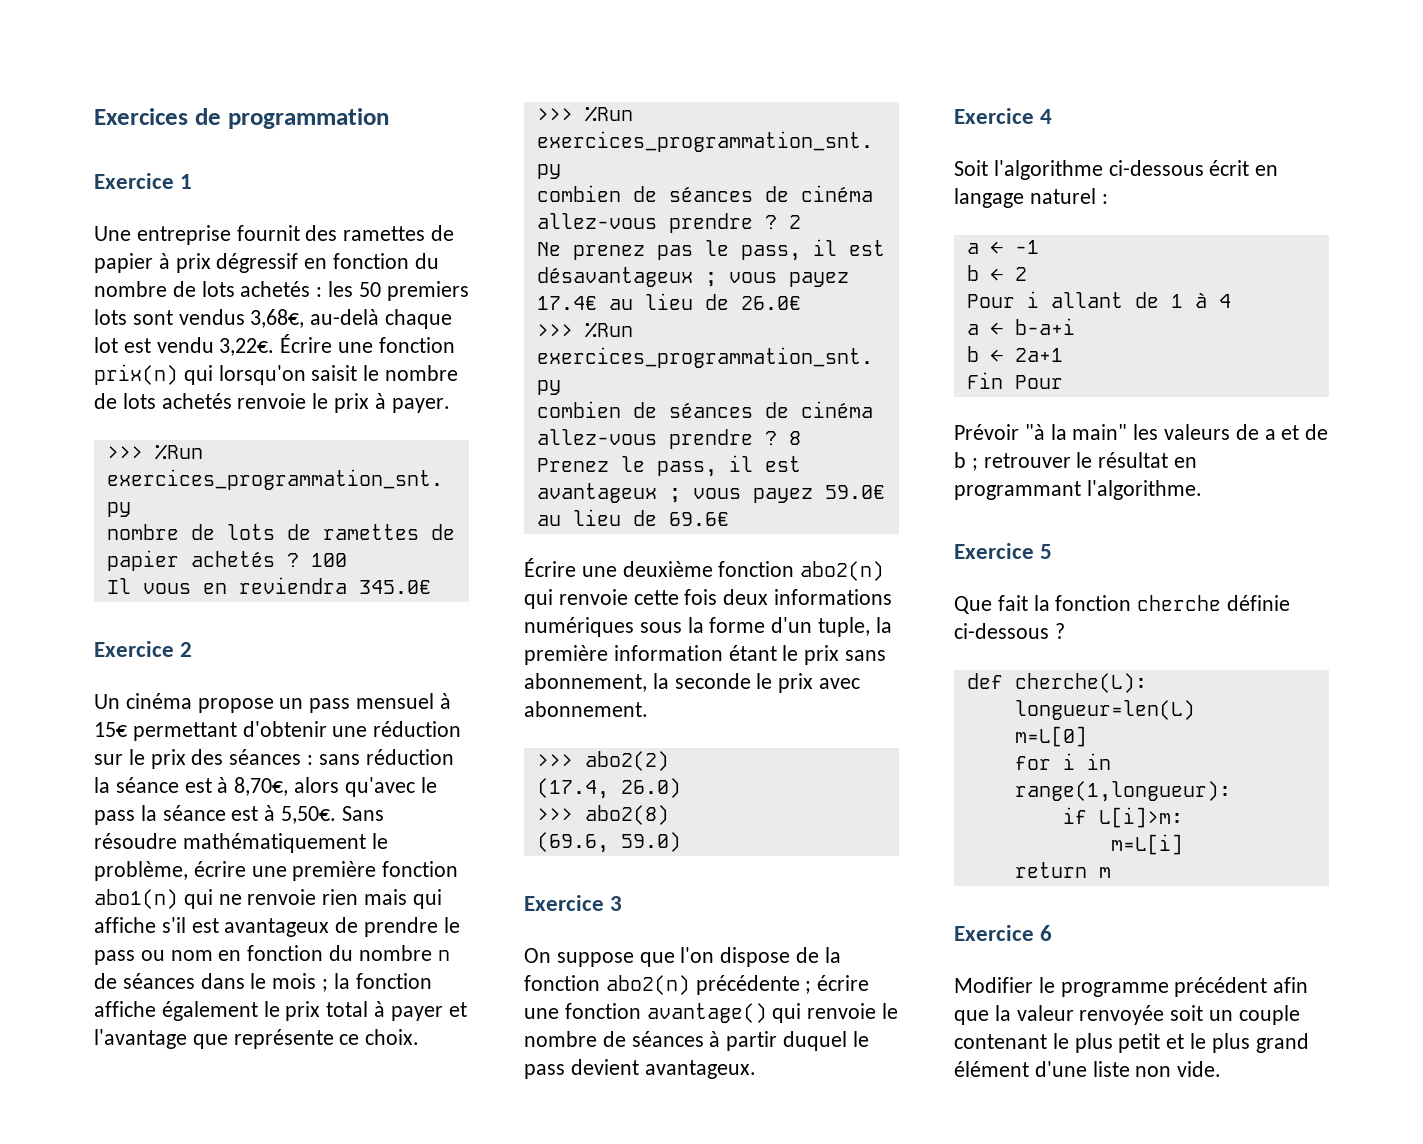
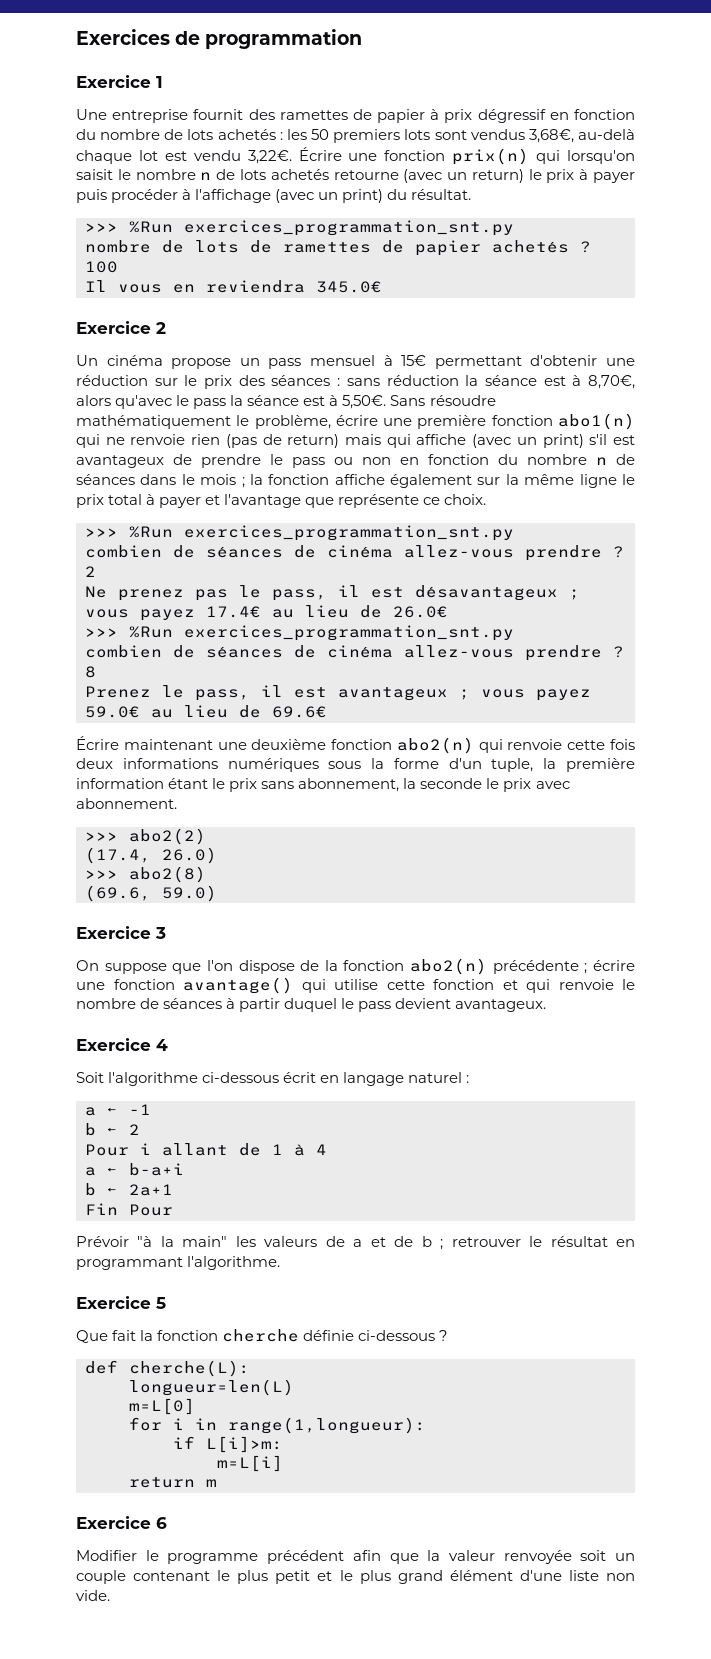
[94,393,450,413] de lots achetés renvoie le prix à payer. -> [200,169,635,183] [76,189,472,203] n de lots achetés retourne (avec un return) le prix à payer puis procéder à l'affichage (avec un print) du résultat.
[364,889,442,909] [94,917,156,933] mais qui affiche -> [225,434,584,448] (pas de return) mais qui affiche (avec un print)
[170,950,213,961] nom -> [362,457,391,465] non
(258, 1011) none -> [477,474,617,488] sur la même ligne
(576, 567) none -> [123,739,213,750] maintenant
(802, 1013) none -> [334,979,550,993] utilise cette fonction et qui

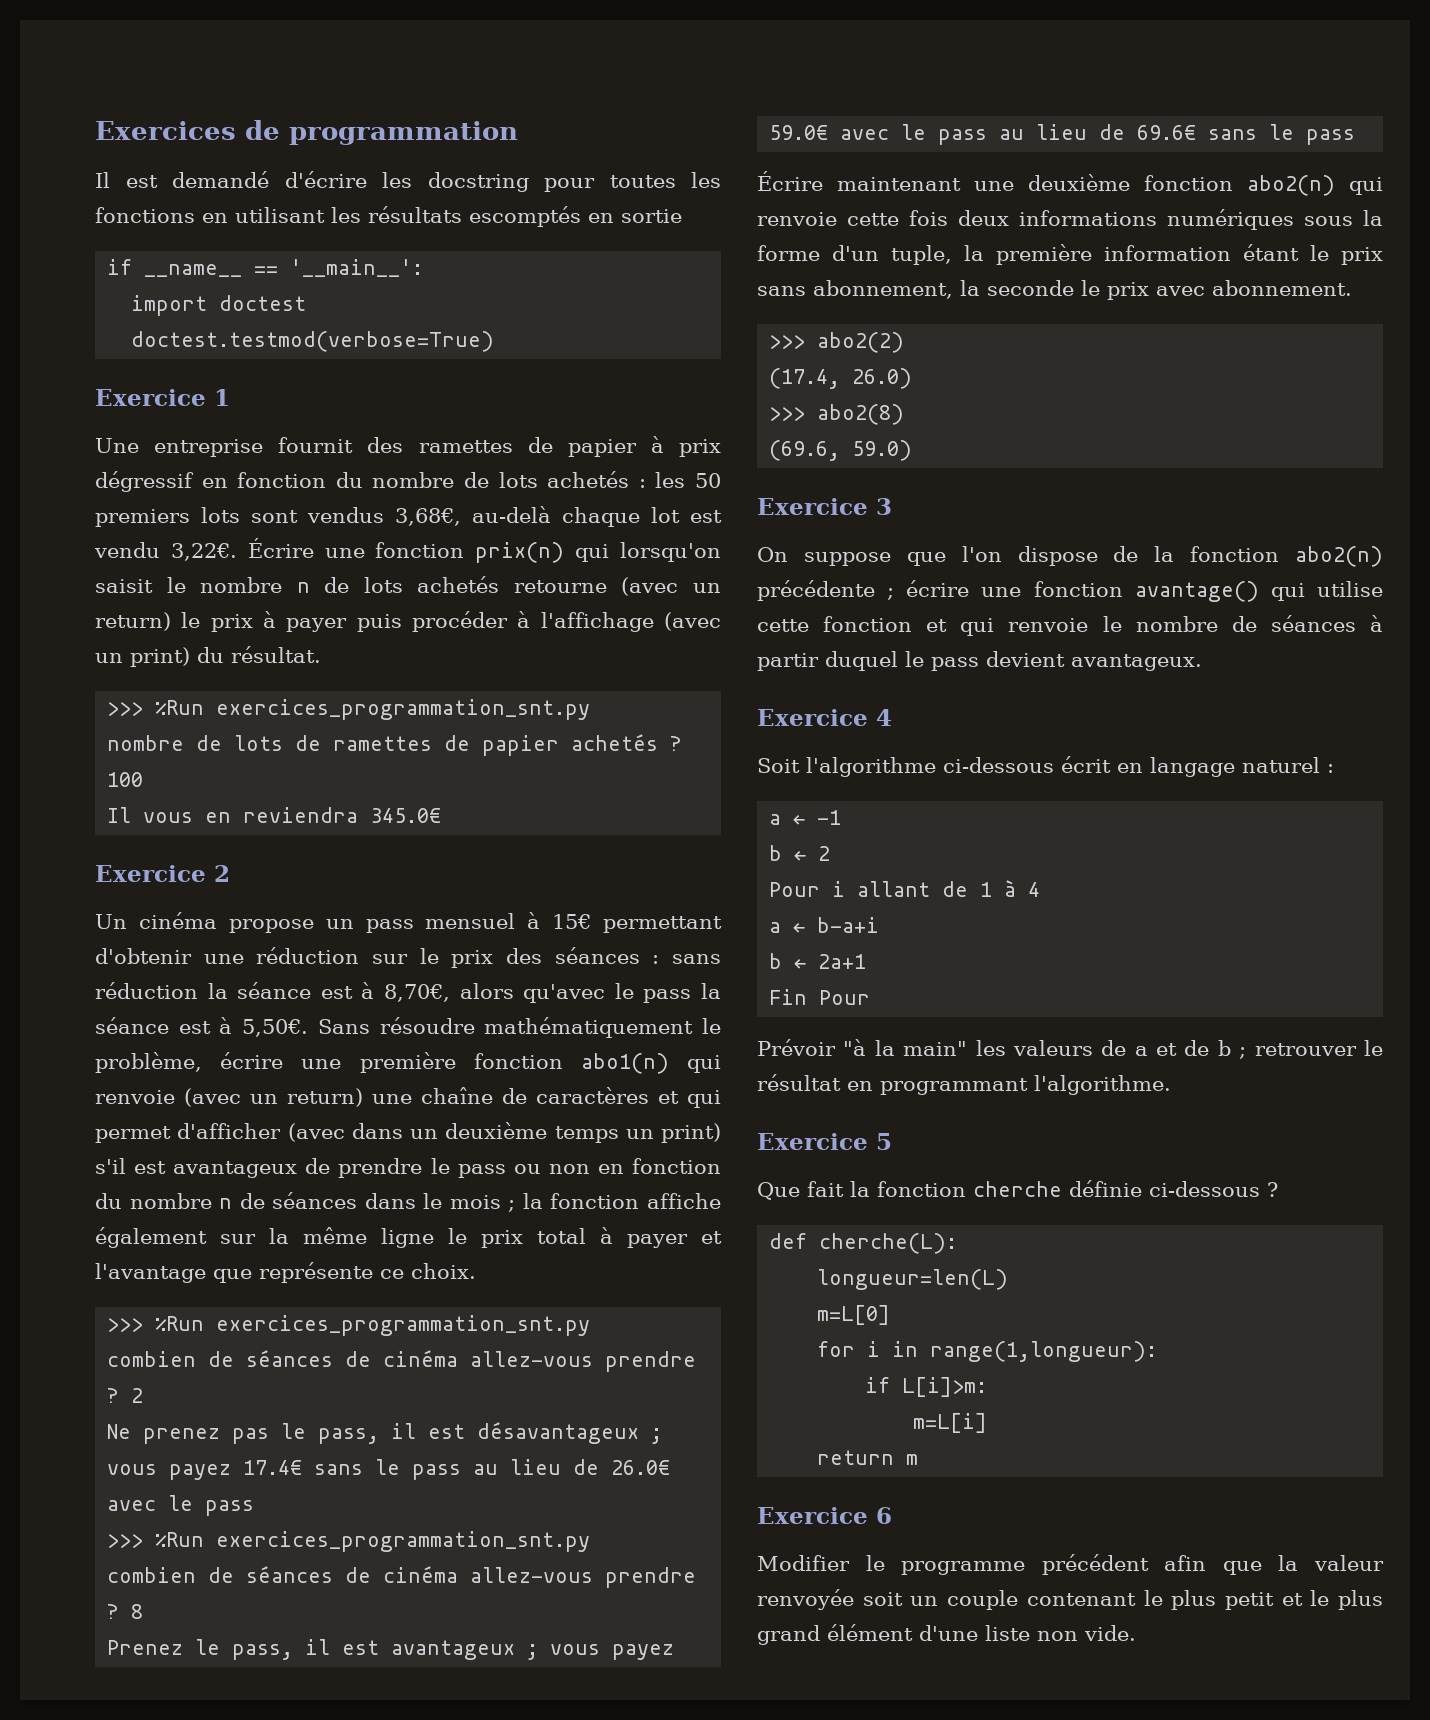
(363, 39) none -> [95,171,721,192] [95,206,682,227] [107,259,424,277] [131,295,307,316] [131,331,495,352] // Il est demandé d'écrire les docstring pour toutes les fonctions en utilisant les résultats escomptés en sortie // if __name__ == '__main__': // import doctest // doctest.testmod(verbose=True)
[105,434,512,448] ne renvoie rien (pas de return) mais qui affiche (avec -> [95,1087,721,1108] [95,1122,619,1143] renvoie (avec un return) une chaîne de caractères et qui permet d'afficher (avec dans un deuxième temps
(261, 612) none -> [314,1459,462,1480] sans le pass
(448, 612) none -> [107,1495,255,1516] avec le pass
(140, 712) none -> [840,124,988,145] avec le pass
(327, 712) none -> [1208,124,1356,145] sans le pass

